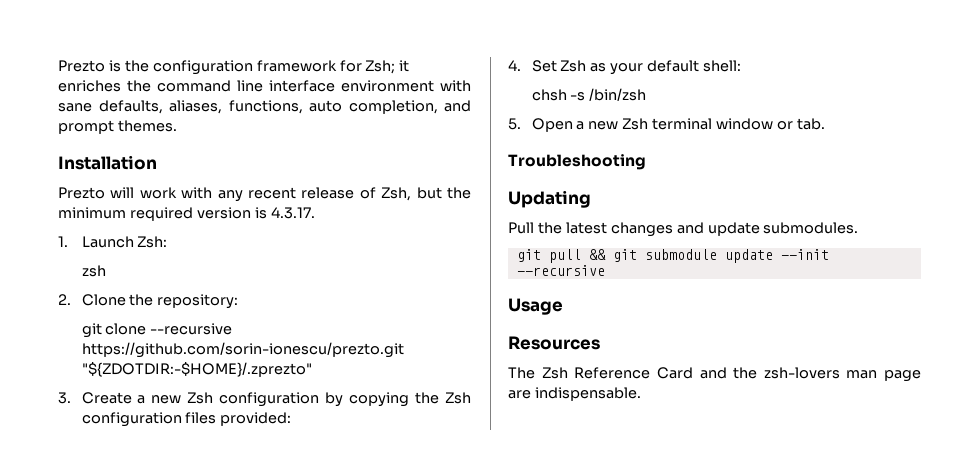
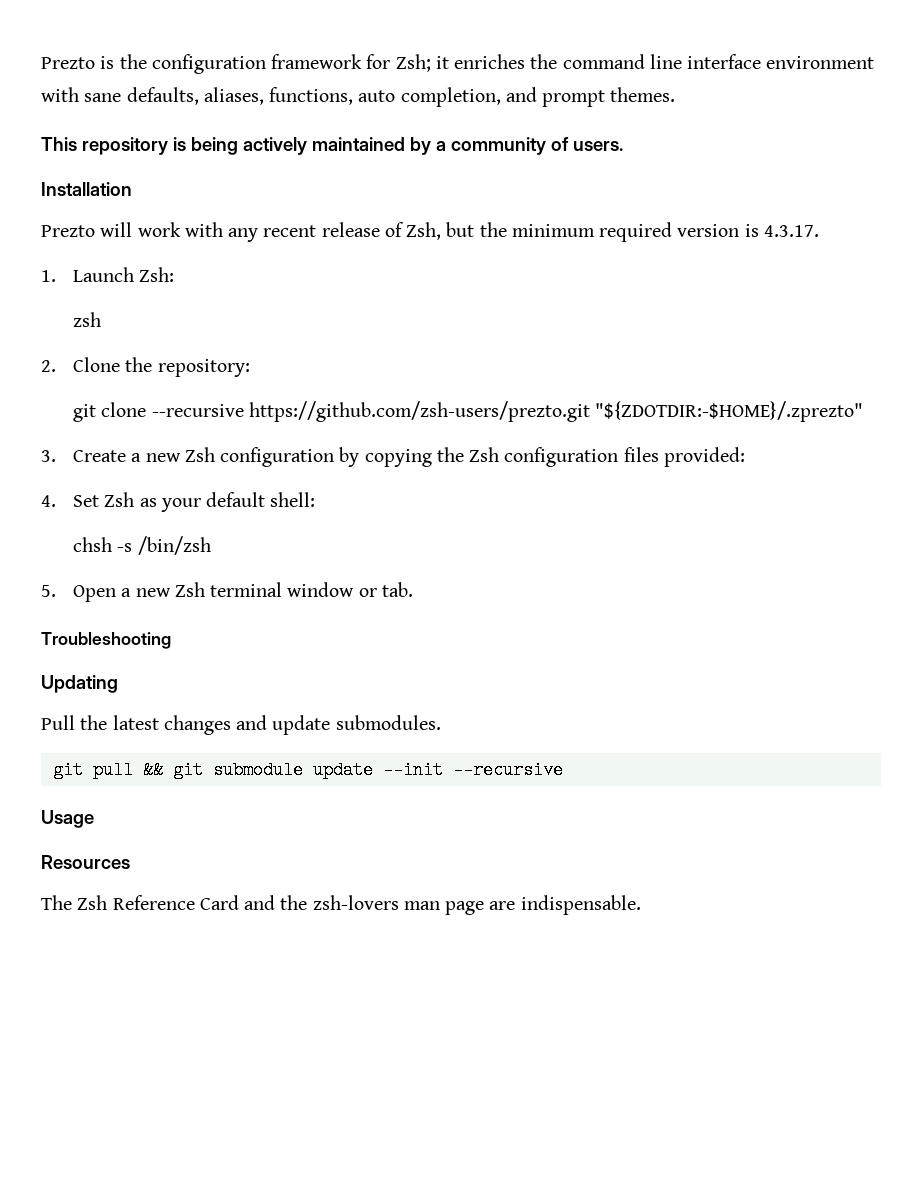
(177, 126) none -> [41,137,623,155] // This repository is being actively maintained by a community of users.
[81,342,404,358] https://github.com/sorin-ionescu/prezto.git -> [248,401,590,422] https://github.com/zsh-users/prezto.git

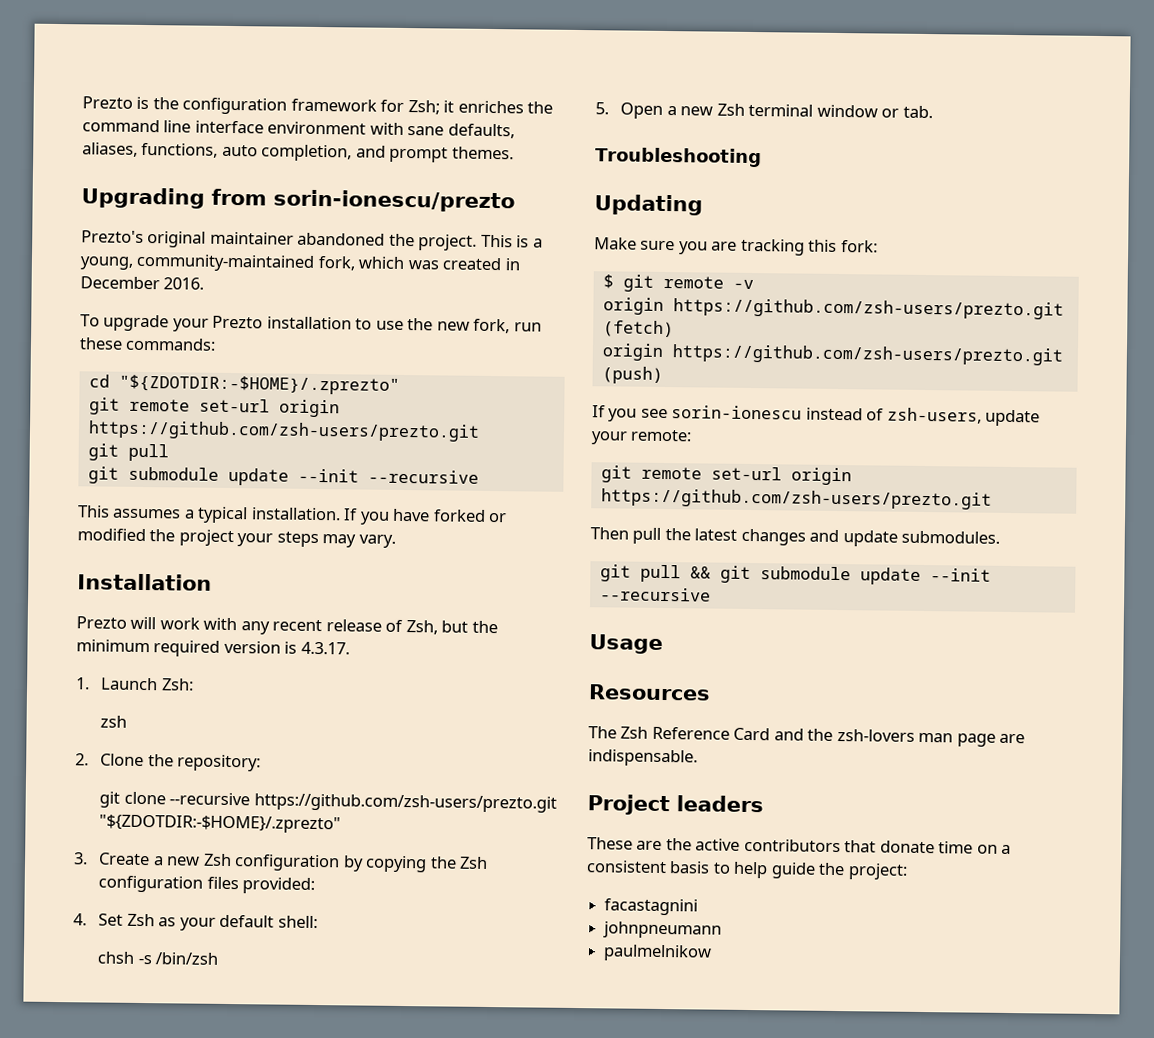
[41,137,623,155] This repository is being actively maintained by a community of users. -> [81,187,515,213] [81,230,543,251] [80,253,520,272] [80,276,205,290] [80,314,542,334] [79,337,217,351] [88,374,400,395] [88,397,340,418] [87,420,480,442] [87,443,169,462] [87,466,479,486] [77,505,508,525] [77,528,396,548] Upgrading from sorin-ionescu/prezto // Prezto's original maintainer abandoned the project. This is a young, community-maintained fork, which was created in December 2016. // To upgrade your Prezto installation to use the new fork, run these commands: // cd "${ZDOTDIR:-$HOME}/.zprezto" // git remote set-url origin https://github.com/zsh-users/prezto.git // git pull // git submodule update --init --recursive // This assumes a typical installation. If you have forked or modified the project your steps may vary.
[41,715,75,730] Pull -> [594,237,878,256] [602,274,754,292] [602,297,1064,320] [602,320,674,338] [601,343,1063,366] [601,366,663,384] [592,405,1041,427] [591,429,693,445] [600,465,852,486] [600,488,992,510] [590,527,662,544] Make sure you are tracking this fork: // $ git remote -v // origin https://github.com/zsh-users/prezto.git (fetch) // origin https://github.com/zsh-users/prezto.git (push) // If you see sorin-ionescu instead of zsh-users, update your remote: // git remote set-url origin https://github.com/zsh-users/prezto.git // Then pull
(641, 905) none -> [587,794,764,816] [587,837,1012,855] [586,860,908,880] [604,898,699,916] [603,921,723,939] [603,944,713,962] // Project leaders // These are the active contributors that donate time on a consistent basis to help guide the project: // facastagnini // johnpneumann // paulmelnikow

